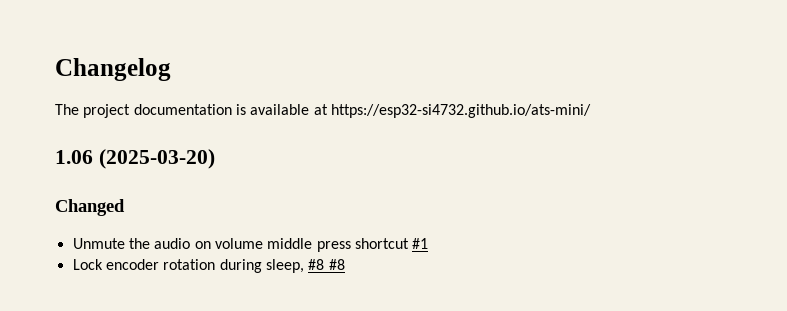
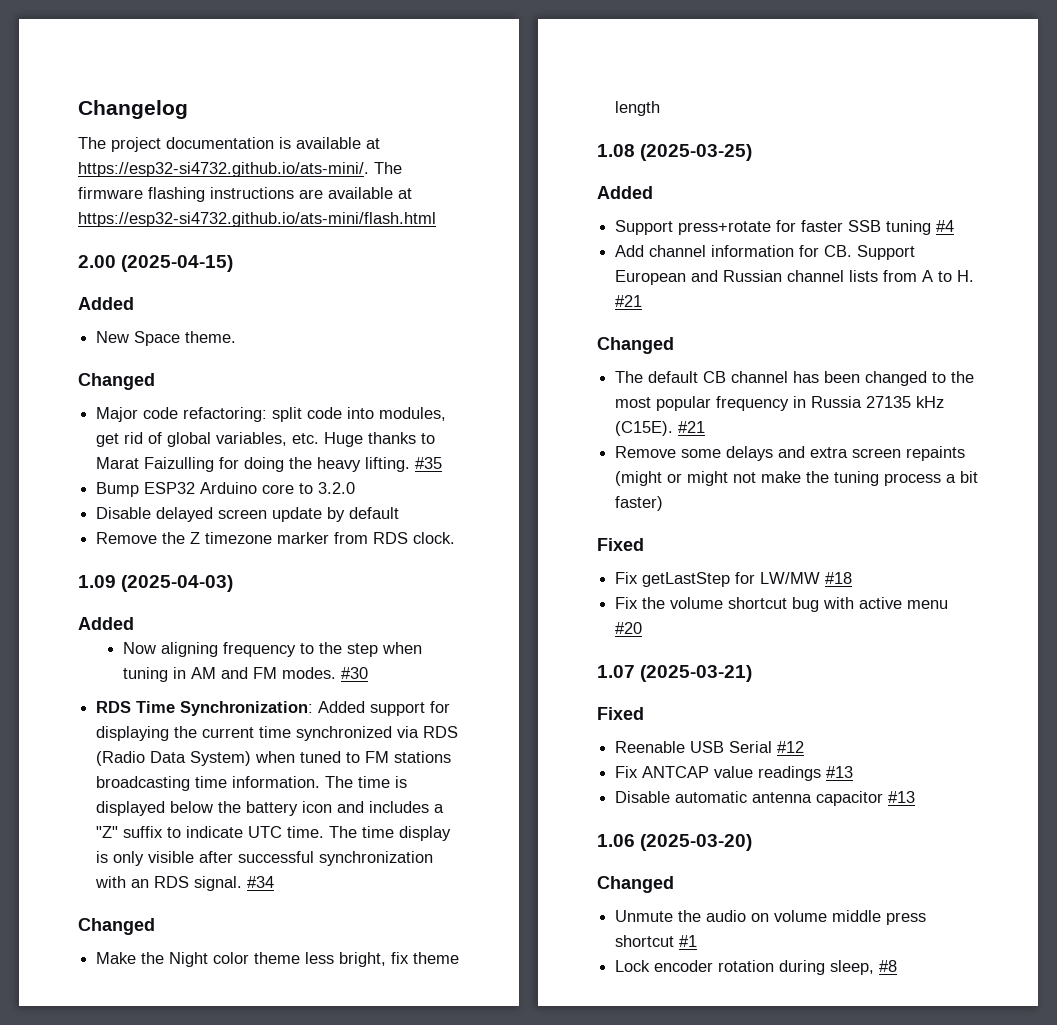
[330,104,591,118] https://esp32-si4732.github.io/ats-mini/ -> [78,162,402,177] [78,187,412,202] [78,212,436,227] [78,255,234,272] [78,297,134,310] [96,331,237,346] [78,373,155,390] [96,407,447,422] [96,432,436,447] [96,457,443,472] [96,482,356,497] [96,507,400,522] [96,532,456,544] [78,575,234,592] [78,617,134,630] [123,642,423,657] [123,667,369,682] [96,701,451,716] [96,726,459,741] [96,751,452,766] [96,776,408,791] [96,801,445,816] [96,826,452,841] [96,851,434,866] [95,876,275,891] [78,918,155,935] [96,952,460,967] [615,101,661,116] [597,144,753,161] [597,186,653,199] [615,220,955,235] [615,245,916,260] [615,270,975,285] [615,295,643,307] [597,337,674,354] [615,371,975,386] [615,396,945,411] [615,421,706,436] [615,446,966,461] [615,471,979,486] [615,496,664,511] [597,538,644,551] [615,572,853,587] [615,597,949,612] [615,622,643,634] [597,665,753,682] [597,707,644,720] [615,741,805,753] [615,766,854,781] [615,791,916,806] https://esp32-si4732.github.io/ats-mini/. The firmware flashing instructions are available at https://esp32-si4732.github.io/ats-mini/flash.html // 2.00 (2025-04-15) // Added // New Space theme. // Changed // Major code refactoring: split code into modules, get rid of global variables, etc. Huge thanks to Marat Faizulling for doing the heavy lifting. #35 // Bump ESP32 Arduino core to 3.2.0 // Disable delayed screen update by default // Remove the Z timezone marker from RDS clock. // 1.09 (2025-04-03) // Added // Now aligning frequency to the step when tuning in AM and FM modes. #30 // RDS Time Synchronization: Added support for displaying the current time synchronized via RDS (Radio Data System) when tuned to FM stations broadcasting time information. The time is displayed below the battery icon and includes a "Z" suffix to indicate UTC time. The time display is only visible after successful synchronization with an RDS signal. #34 // Changed // Make the Night color theme less bright, fix theme length // 1.08 (2025-03-25) // Added // Support press+rotate for faster SSB tuning #4 // Add channel information for CB. Support European and Russian channel lists from A to H. #21 // Changed // The default CB channel has been changed to the most popular frequency in Russia 27135 kHz (C15E). #21 // Remove some delays and extra screen repaints (might or might not make the tuning process a bit faster) // Fixed // Fix getLastStep for LW/MW #18 // Fix the volume shortcut bug with active menu #20 // 1.07 (2025-03-21) // Fixed // Reenable USB Serial #12 // Fix ANTCAP value readings #13 // Disable automatic antenna capacitor #13
[328,259,345,270] #8 -> (898, 966) none

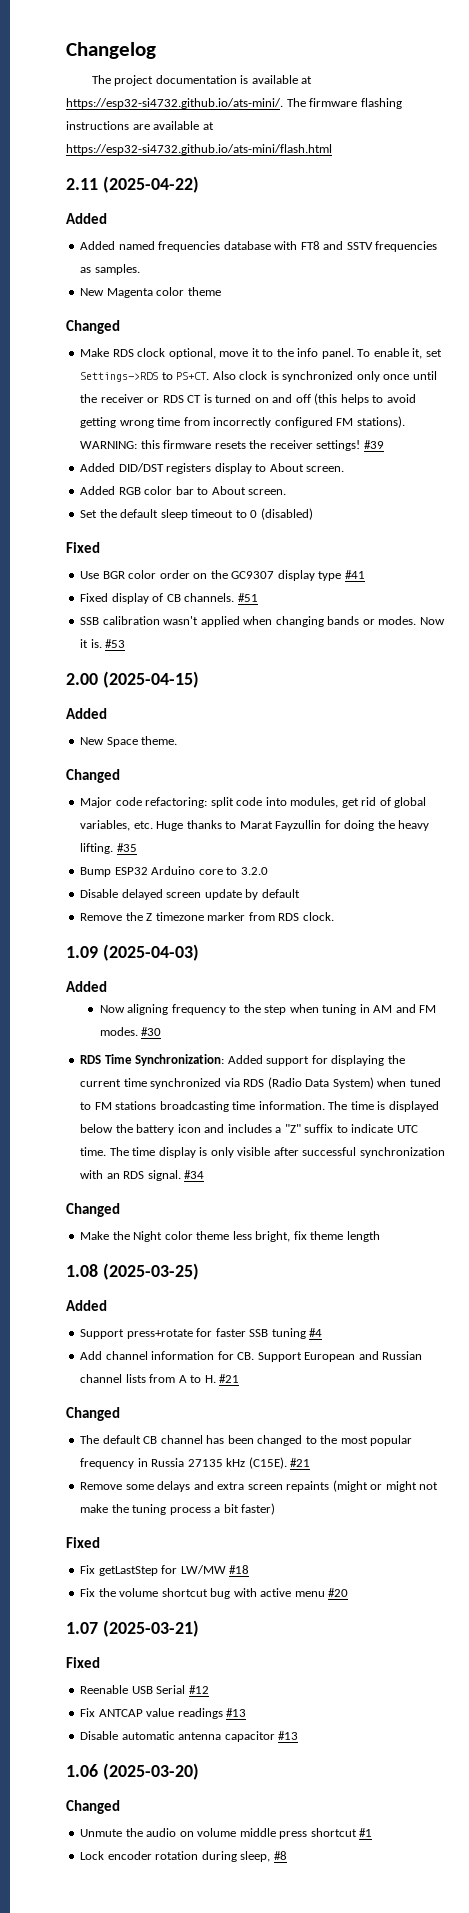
(436, 219) none -> [66,176,199,193] [66,213,107,224] [80,241,438,252] [80,264,140,275] [80,287,221,298] [66,320,120,334] [80,348,442,359] [80,371,437,382] [80,393,416,405] [80,416,405,428] [80,440,384,451] [80,463,345,474] [80,486,287,495] [80,508,313,520] [66,542,100,553] [80,570,365,581] [80,593,258,604] [80,616,445,627] [80,639,126,648] // 2.11 (2025-04-22) // Added // Added named frequencies database with FT8 and SSTV frequencies as samples. // New Magenta color theme // Changed // Make RDS clock optional, move it to the info panel. To enable it, set Settings->RDS to PS+CT. Also clock is synchronized only once until the receiver or RDS CT is turned on and off (this helps to avoid getting wrong time from incorrectly configured FM stations). WARNING: this firmware resets the receiver settings! #39 // Added DID/DST registers display to About screen. // Added RGB color bar to About screen. // Set the default sleep timeout to 0 (disabled) // Fixed // Use BGR color order on the GC9307 display type #41 // Fixed display of CB channels. #51 // SSB calibration wasn't applied when changing bands or modes. Now it is. #53
[144,457,215,472] Faizulling -> [275,820,322,831] Fayzullin

